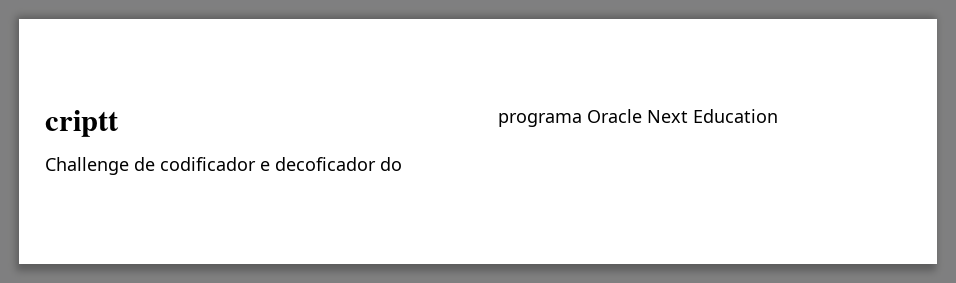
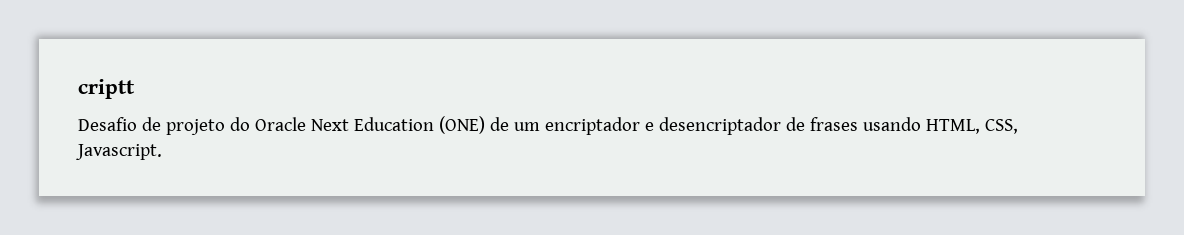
[45,157,402,175] [498,109,778,127] Challenge de codificador e decoficador do programa Oracle Next Education -> [78,116,1018,135] [76,144,162,160] Desafio de projeto do Oracle Next Education (ONE) de um encriptador e desencriptador de frases usando HTML, CSS, Javascript.

